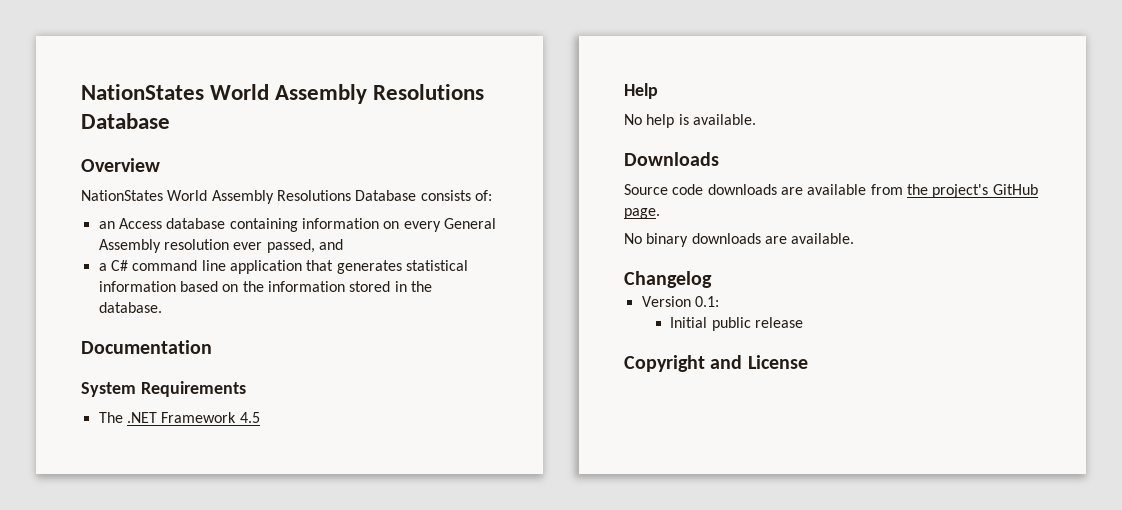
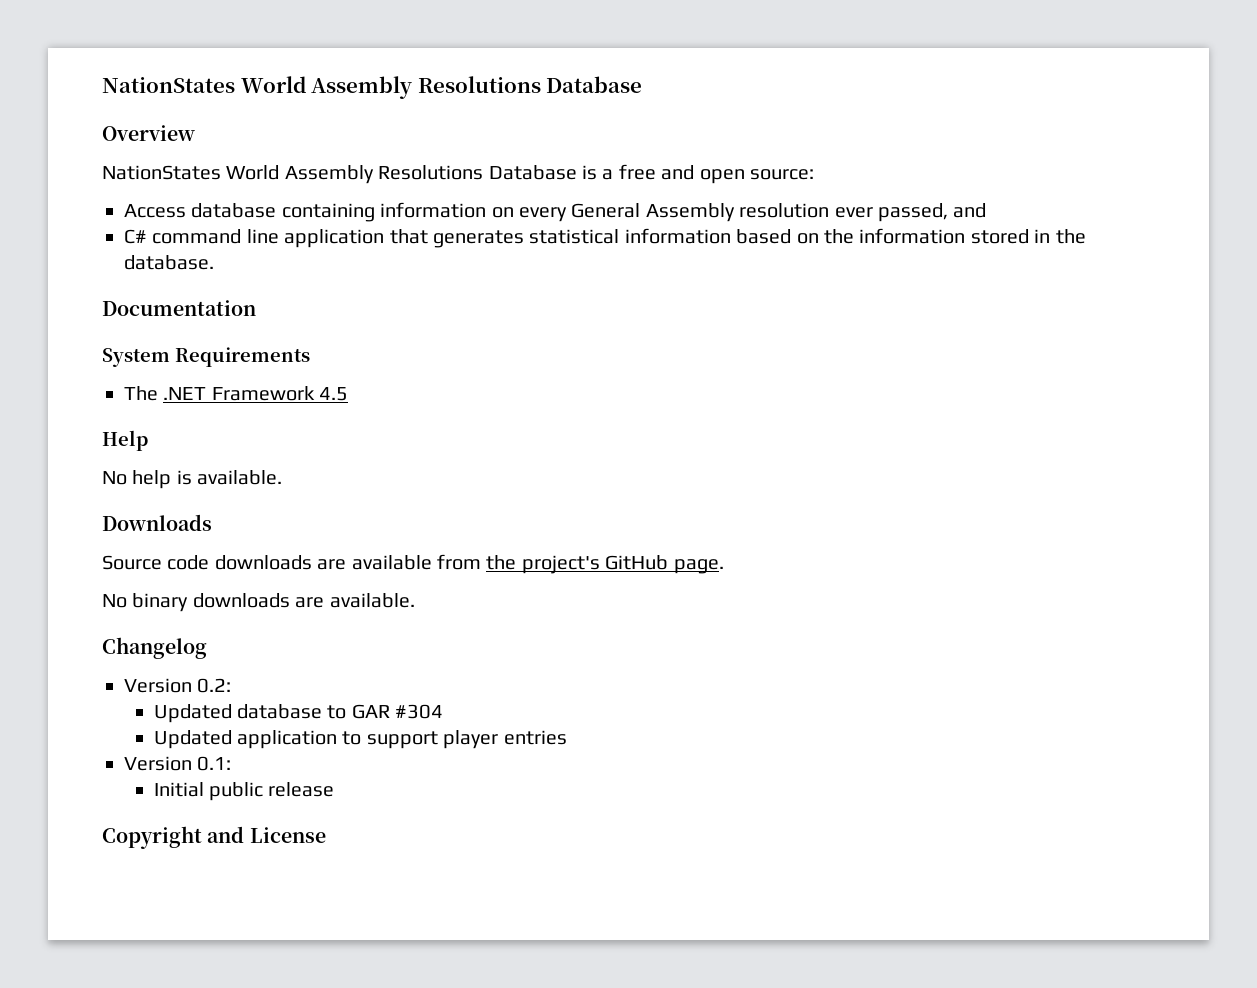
[420,190,492,201] [98,221,115,229] consists of: // an -> [582,164,814,184] is a free and open source: //
[98,263,107,271] a -> (987, 210) none
(712, 279) none -> [124,678,232,693] [153,704,444,723] [153,730,567,749] // Version 0.2: // Updated database to GAR #304 // Updated application to support player entries

